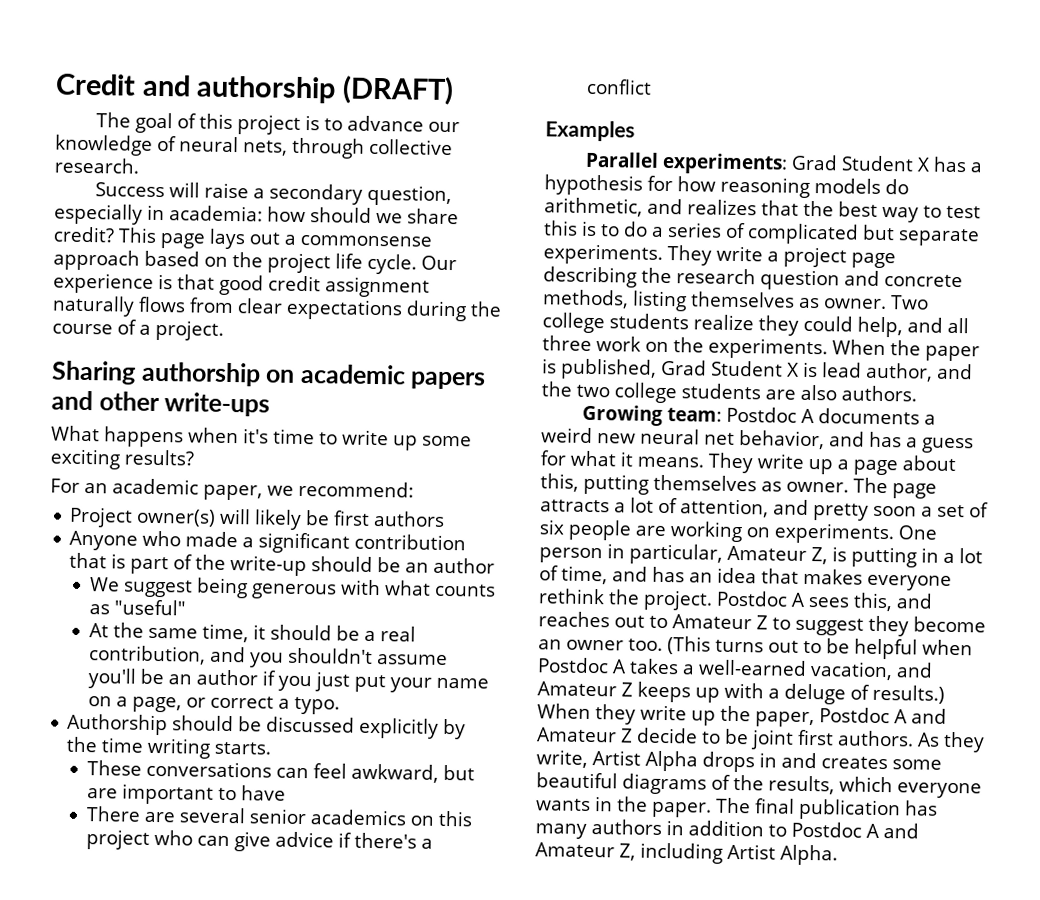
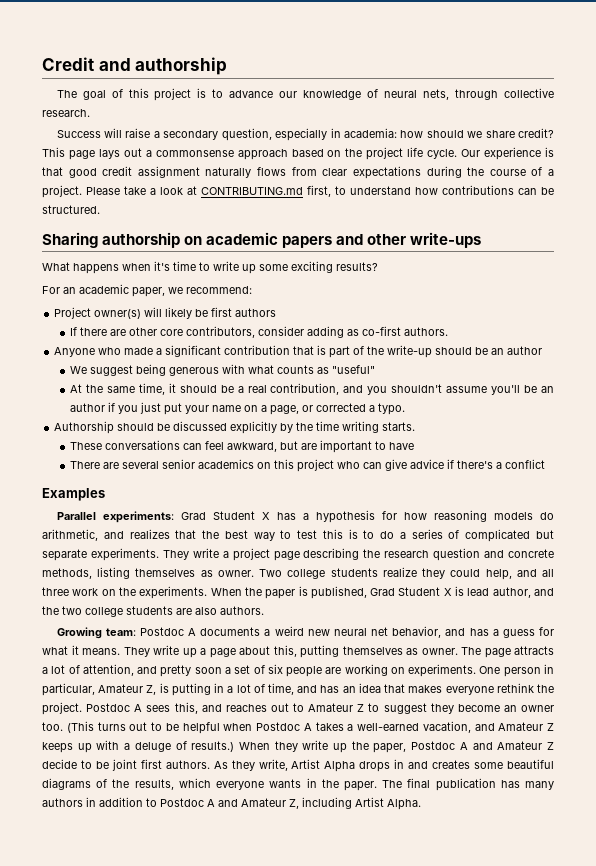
[342,75,455,106] (DRAFT) -> (228, 66) none
(224, 330) none -> [86,185,554,197] [42,205,100,214] Please take a look at CONTRIBUTING.md first, to understand how contributions can be structured.
(446, 518) none -> [70,326,449,338] // If there are other core contributors, consider adding as co-first authors.
[210,695,275,709] correct -> [316,403,367,412] corrected

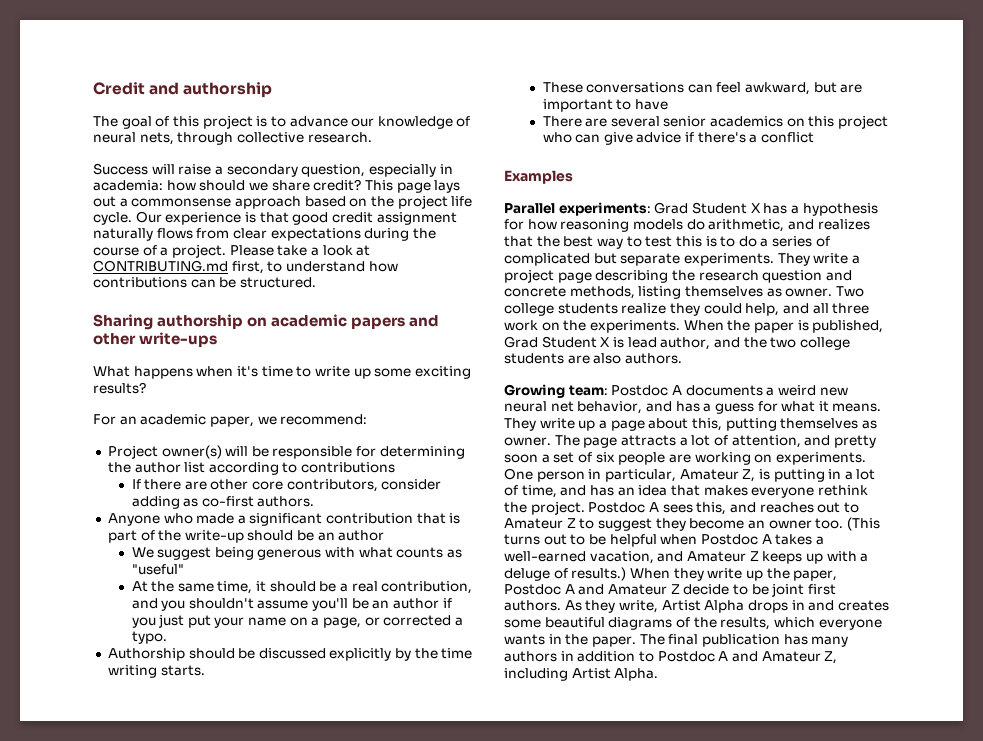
[165,307,277,319] likely be first authors -> [251,446,465,459] [107,462,396,475] be responsible for determining the author list according to contributions

